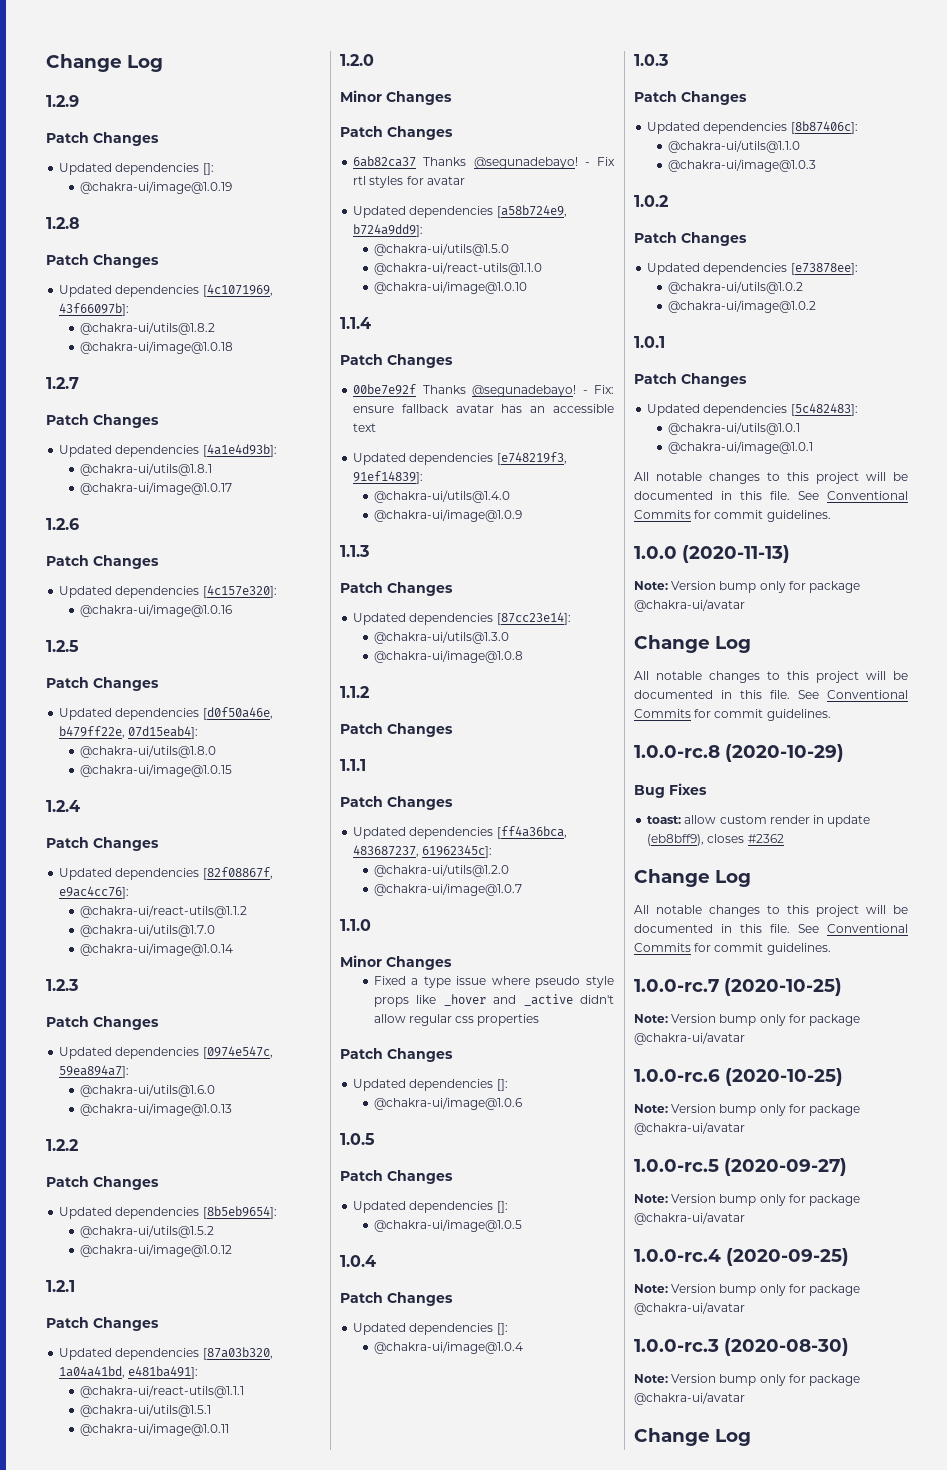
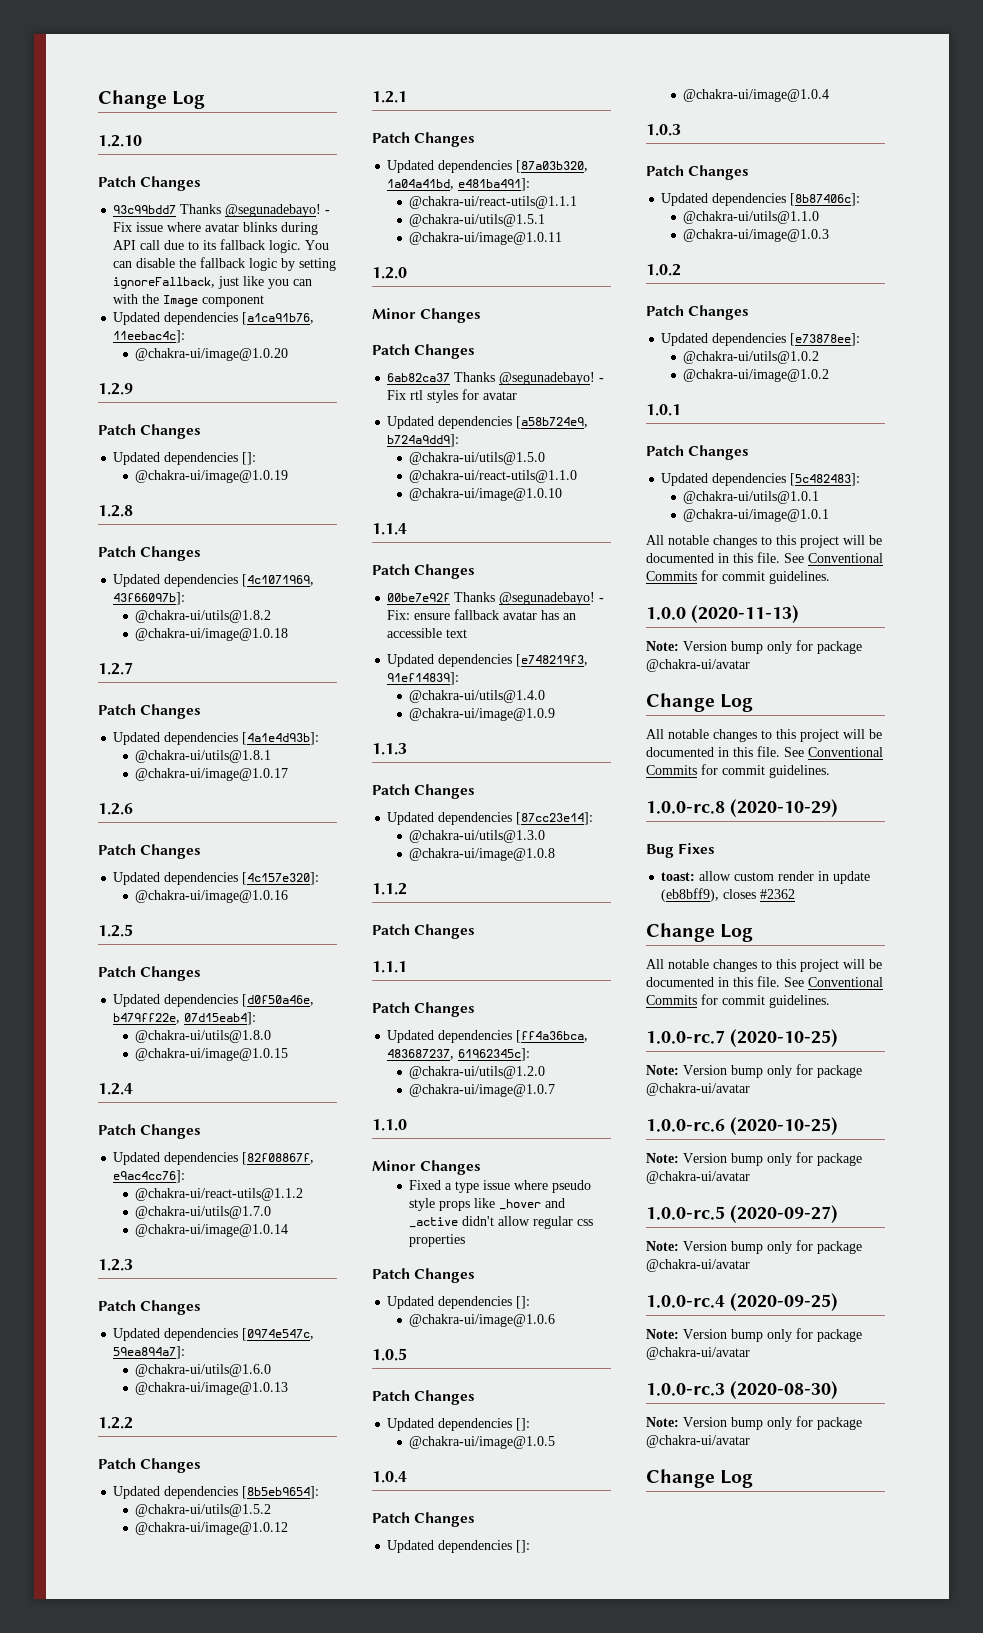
[46,54,163,72] Change Log -> [98,90,206,109] [98,135,142,147] [98,176,202,191] [113,204,331,217] [113,222,319,235] [113,239,330,253] [113,257,337,271] [113,276,313,289] [113,294,265,307] [113,312,315,325] [113,330,186,343] [135,348,289,361] Change Log // 1.2.10 // Patch Changes // 93c99bdd7 Thanks @segunadebayo! - Fix issue where avatar blinks during API call due to its fallback logic. You can disable the fallback logic by setting ignoreFallback, just like you can with the Image component // Updated dependencies [a1ca91b76, 11eebac4c]: // @chakra-ui/image@1.0.20

